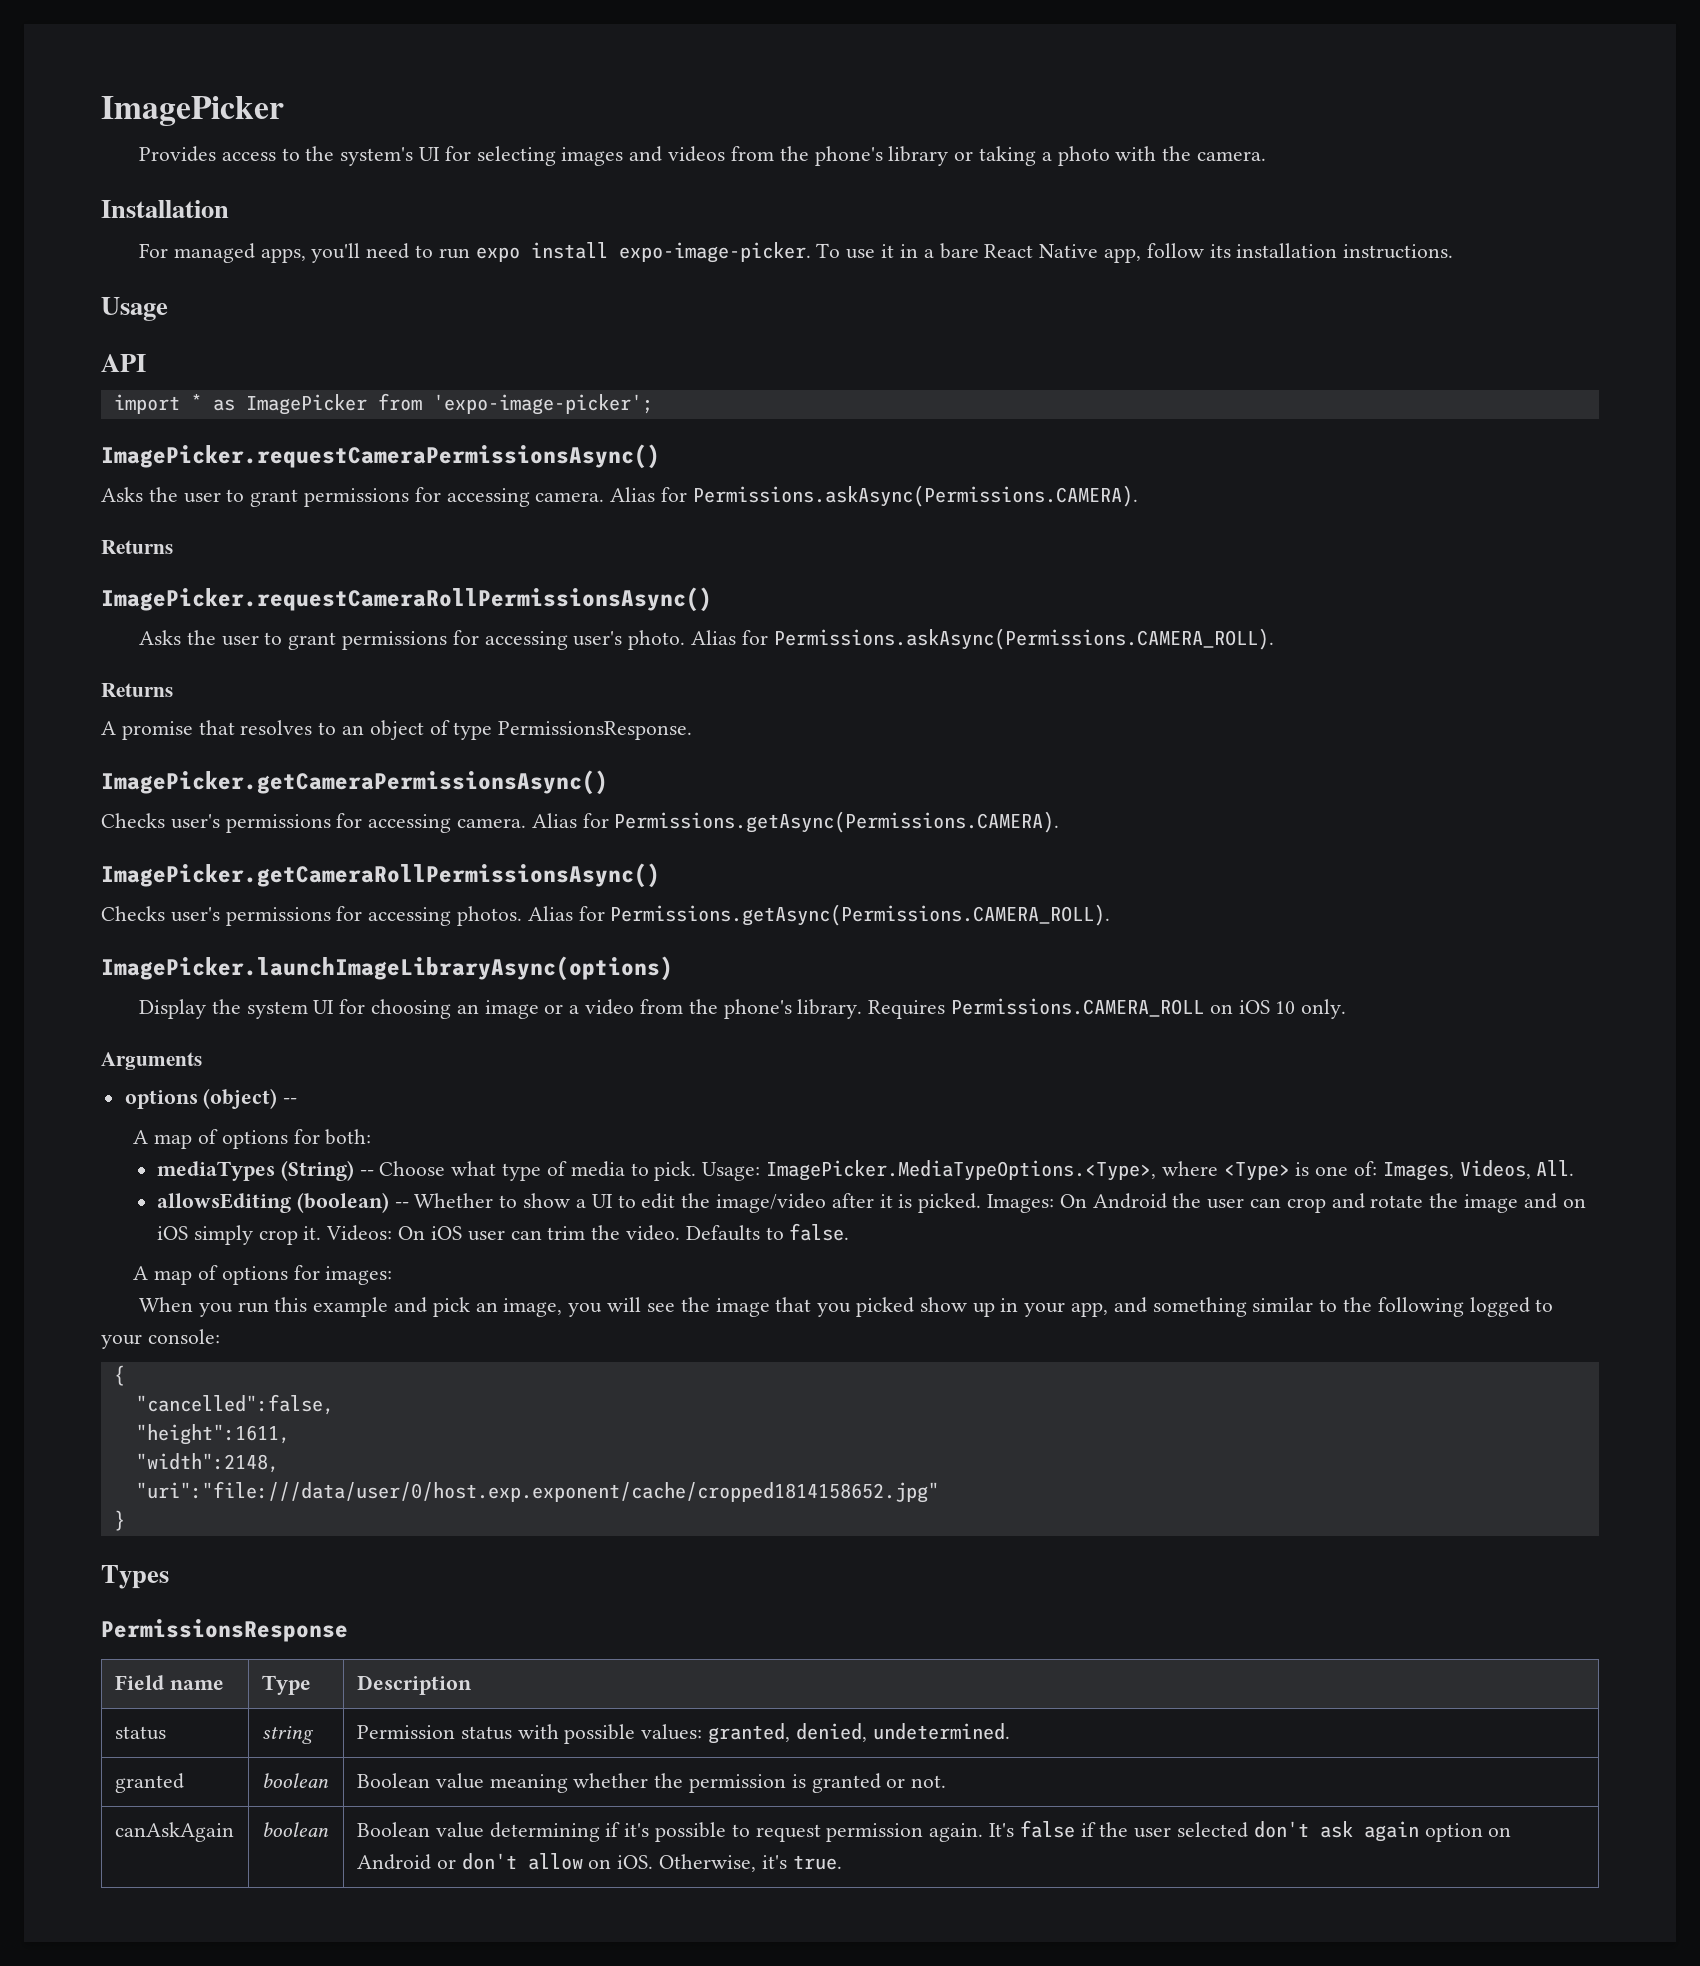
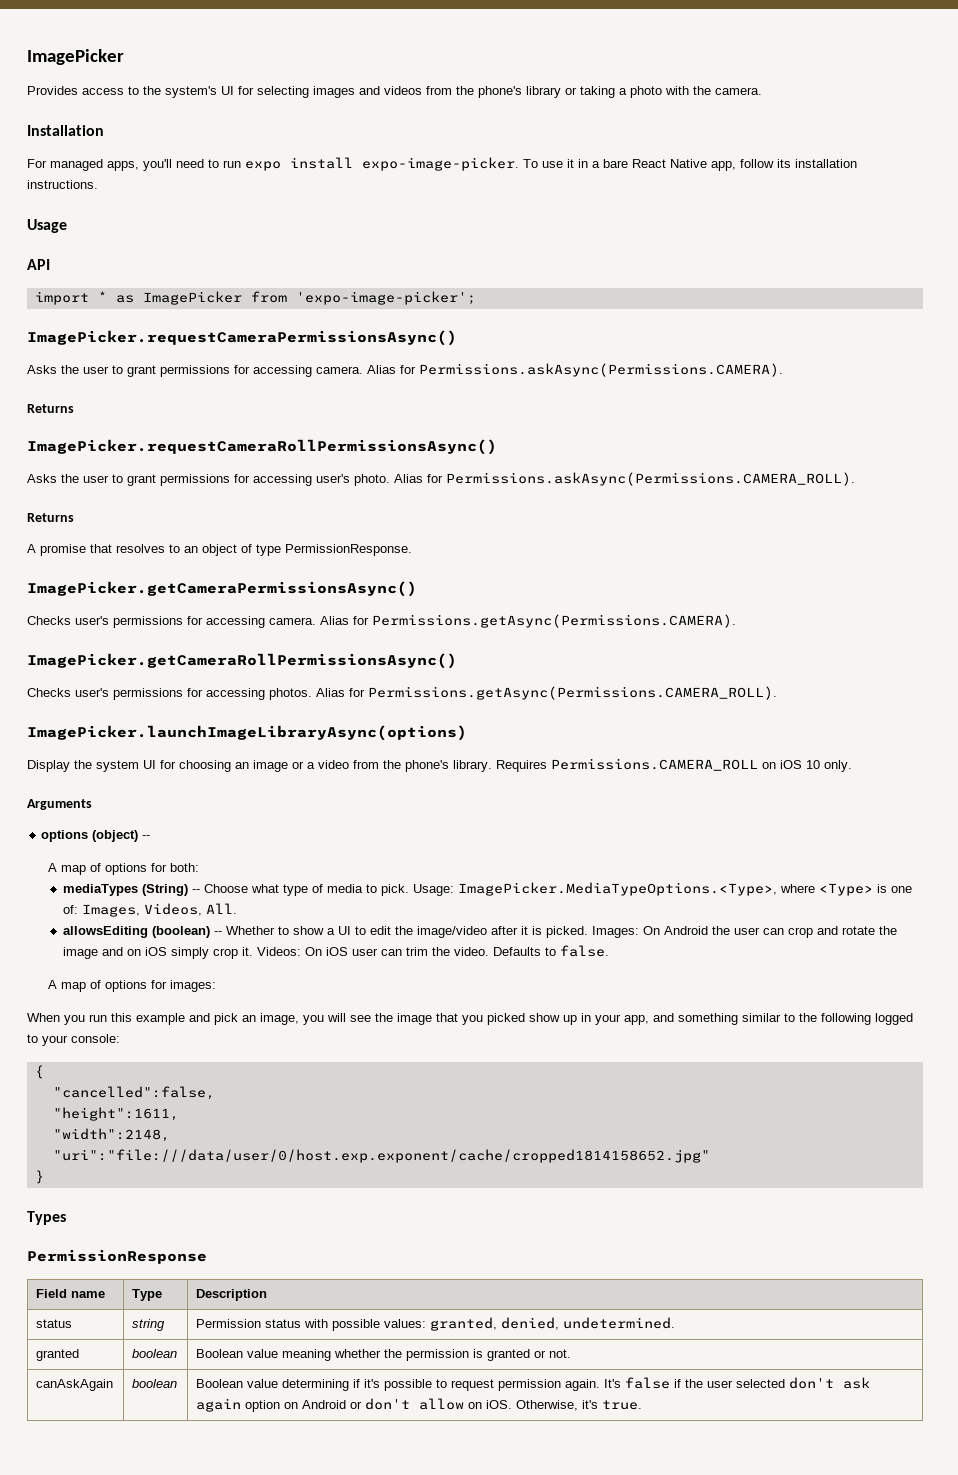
[498,721,693,740] PermissionsResponse. -> [285,544,412,556] PermissionResponse.
[101,1619,348,1642] PermissionsResponse -> [27,1249,207,1264] PermissionResponse

